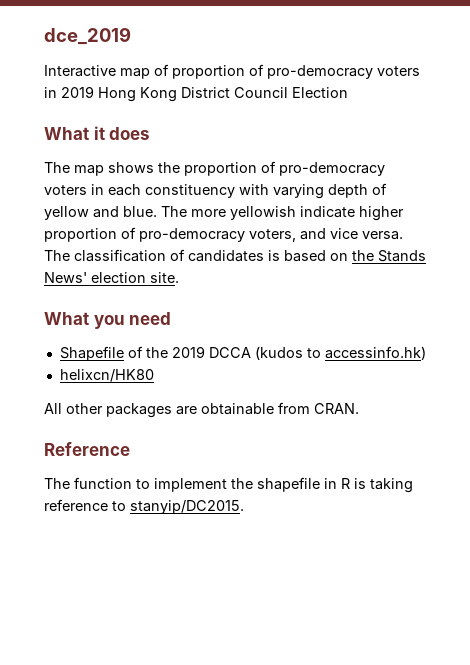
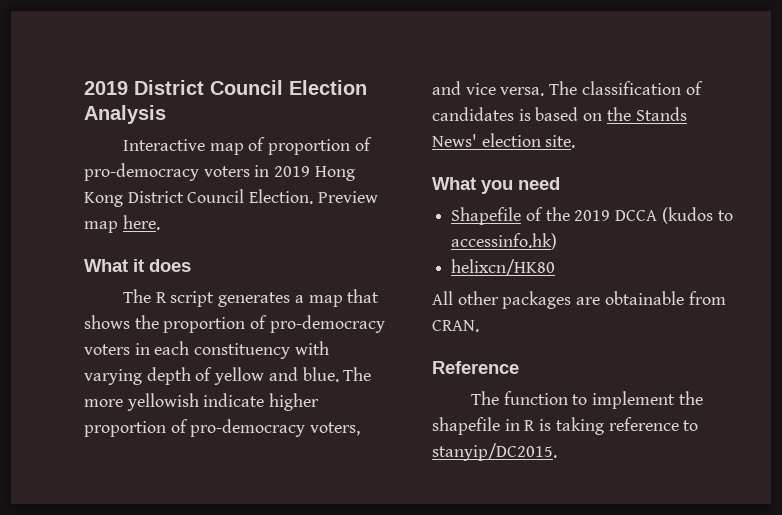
[44,27,131,45] dce_2019 -> [84,80,367,95] [84,105,166,124] 2019 District Council Election Analysis
[292,87,348,98] Election -> [249,189,378,204] [84,215,160,233] Election. Preview map here.
[74,165,104,176] map -> [155,289,380,307] R script generates a map that

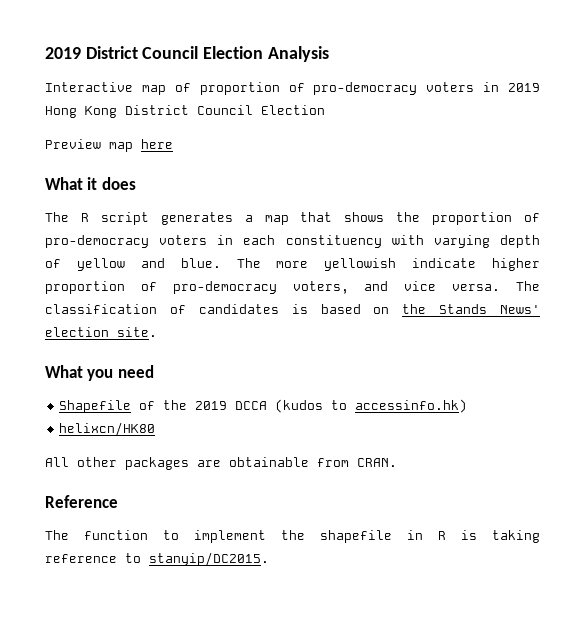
[249,189,314,204] Election. -> [261,105,325,115] Election //
[122,215,160,230] here. -> [141,139,173,149] here

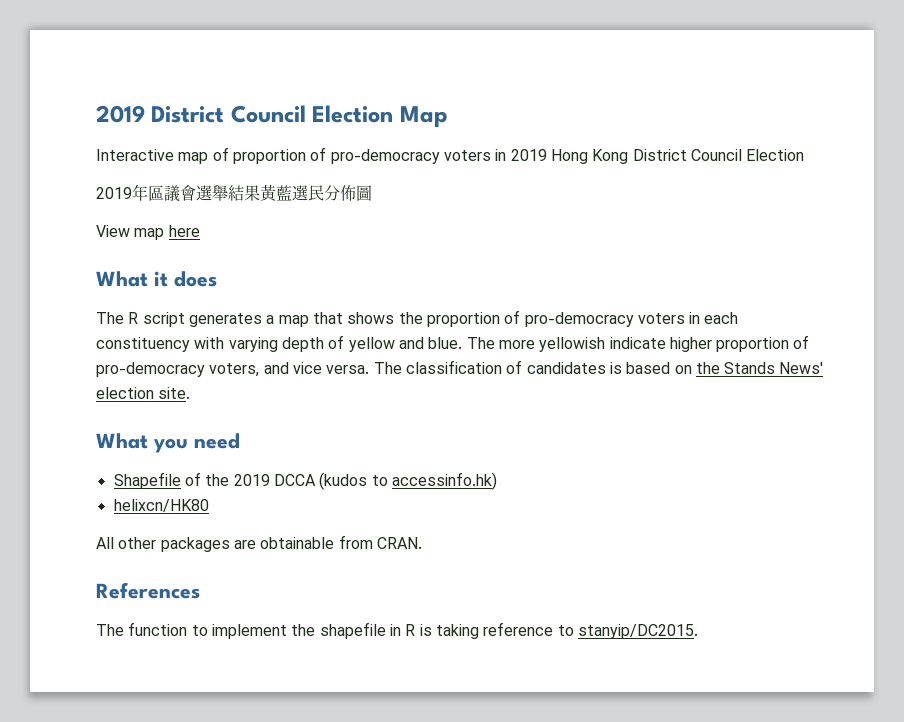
[267,46,329,62] Analysis -> [399,106,448,127] Map
[45,139,101,149] Preview -> [96,184,372,202] [96,225,130,237] 2019年區議會選舉結果黃藍選民分佈圖 // View
[45,495,118,508] Reference -> [96,582,200,599] References

